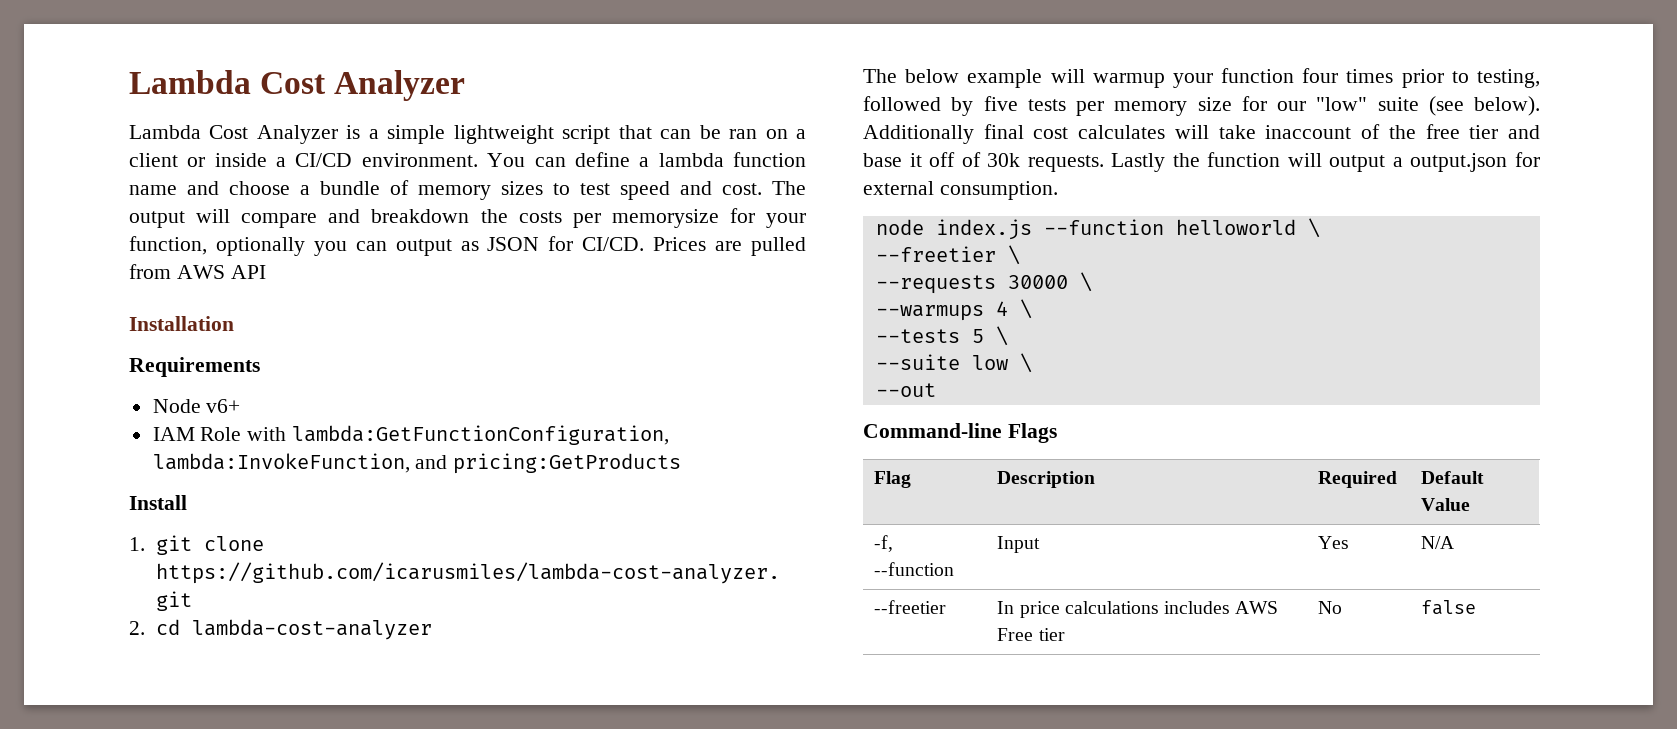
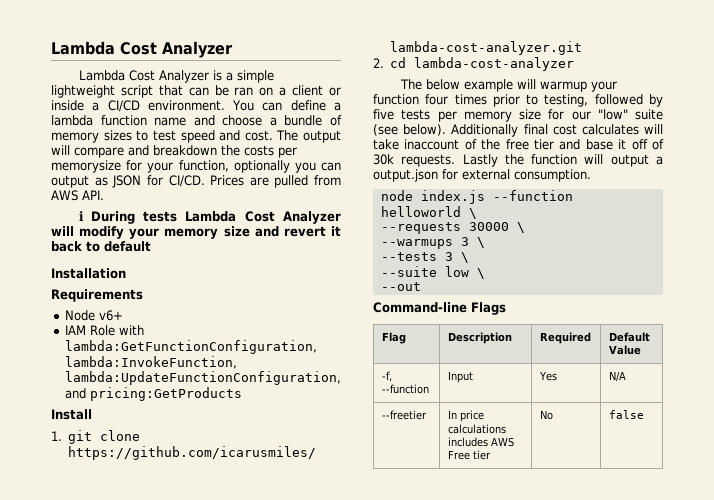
[230,265,266,279] API -> [82,190,104,200] [78,211,341,224] [51,226,341,239] [51,241,151,252] API. // ℹ During tests Lambda Cost Analyzer will modify your memory size and revert it back to default
(410, 463) none -> [64,371,341,385] lambda:UpdateFunctionConfiguration,
[875,245,1020,265] // --freetier \ -> (477, 213) none
[995,301,1008,316] 4 -> [460,237,469,246] 3
[971,329,984,343] 5 -> [444,252,453,261] 3

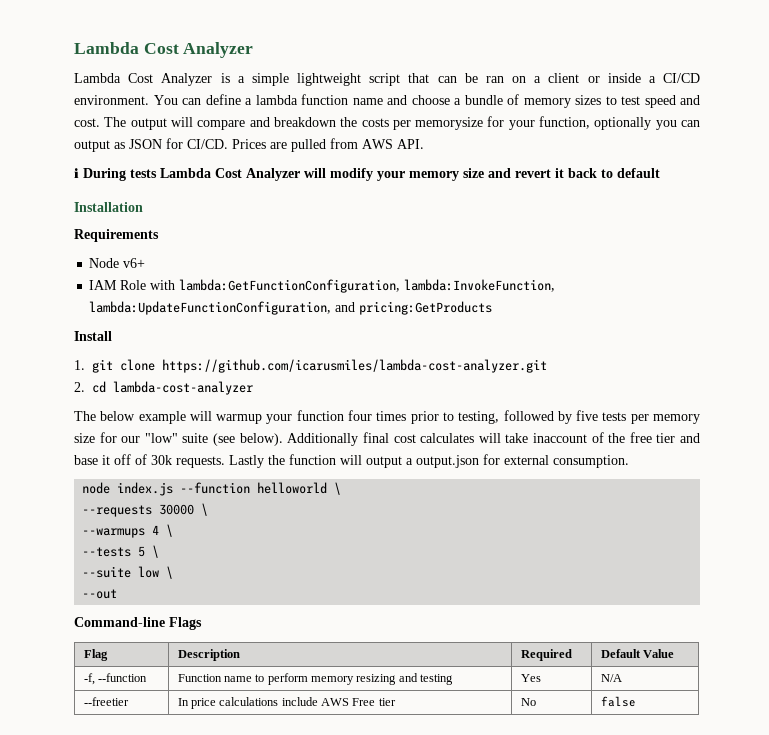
[460,237,469,246] 3 -> [152,525,160,535] 4
[444,252,453,261] 3 -> [138,546,146,557] 5
[447,371,473,383] Input -> [177,673,454,685] Function name to perform memory resizing and testing
[447,437,488,447] includes -> [281,697,318,706] include

